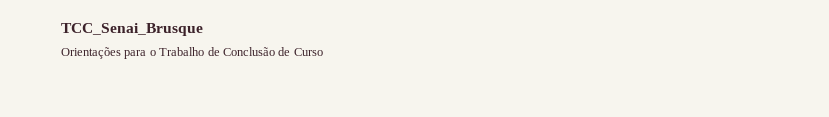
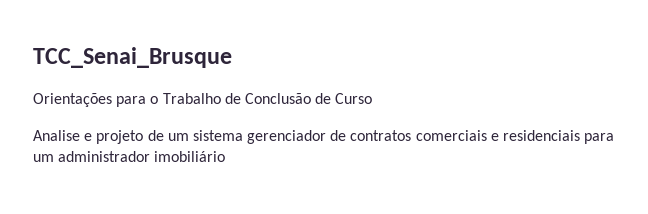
(323, 52) none -> [33,130,615,144] [33,151,226,162] // Analise e projeto de um sistema gerenciador de contratos comerciais e residenciais para um administrador imobiliário

